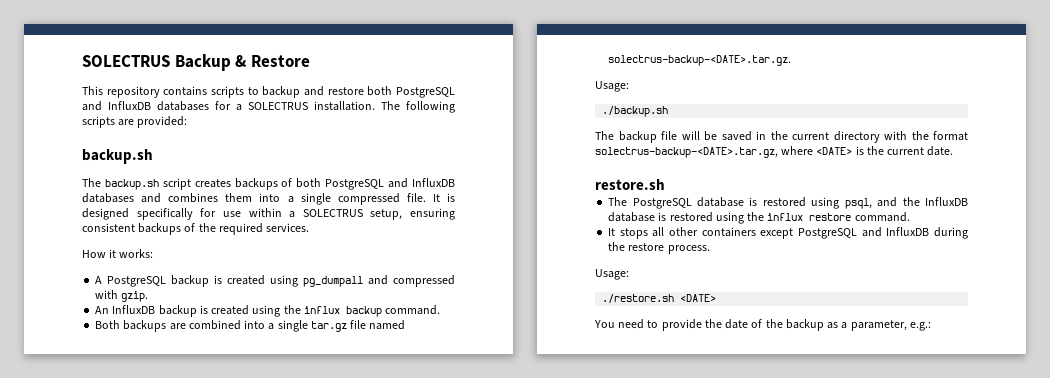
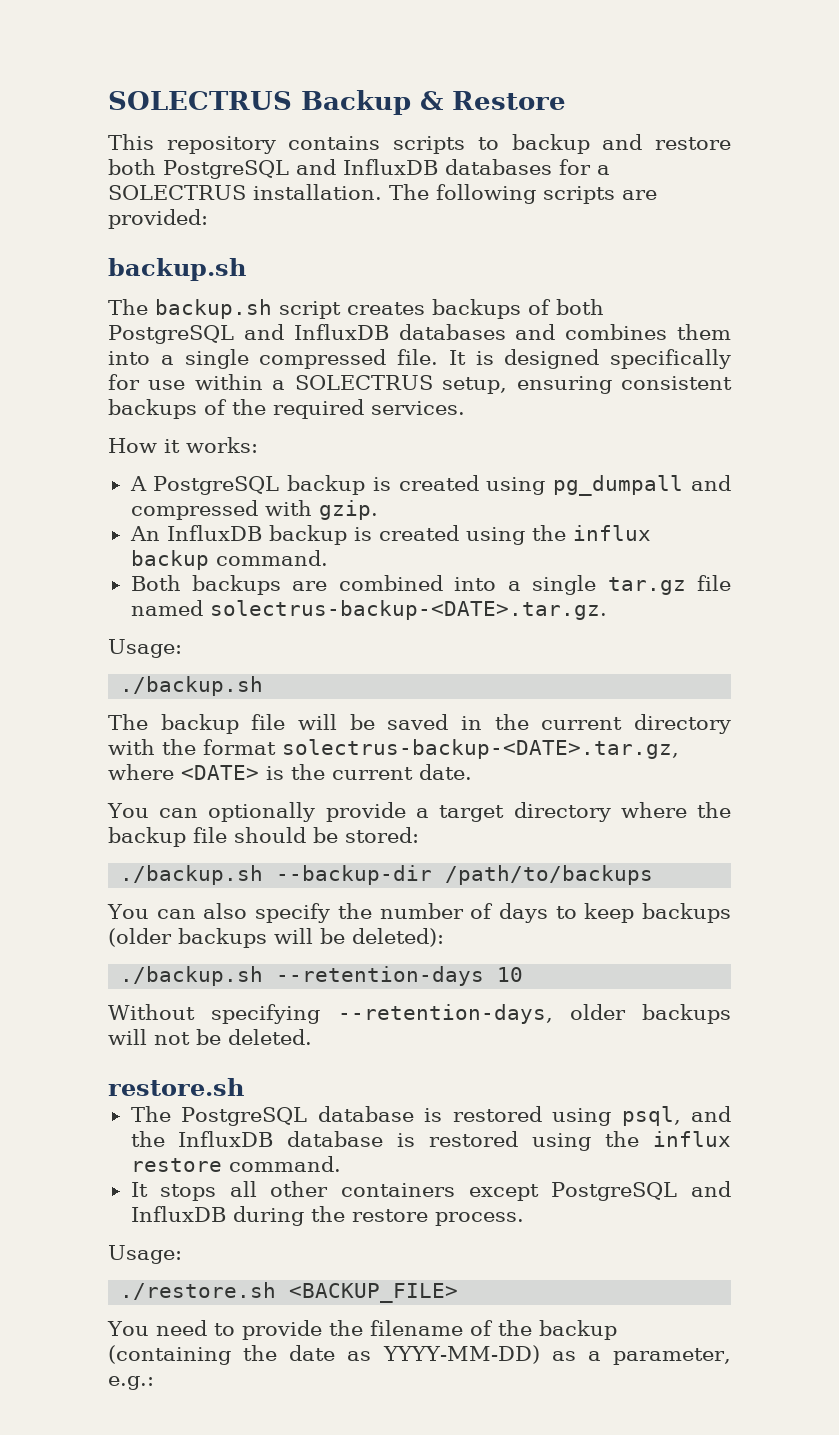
(954, 151) none -> [107,802,731,822] [108,827,419,847] [120,865,654,885] [107,903,732,923] [108,928,444,948] [120,966,524,986] [108,1004,731,1024] [108,1029,312,1045] // You can optionally provide a target directory where the backup file should be stored: // ./backup.sh --backup-dir /path/to/backups // You can also specify the number of days to keep backups (older backups will be deleted): // ./backup.sh --retention-days 10 // Without specifying --retention-days, older backups will not be deleted.
[680,294,717,302] <DATE> -> [289,1283,459,1303] <BACKUP_FILE>
[725,319,749,329] date -> [369,1320,463,1336] filename
(824, 325) none -> [108,1345,540,1365] (containing the date as YYYY-MM-DD)

